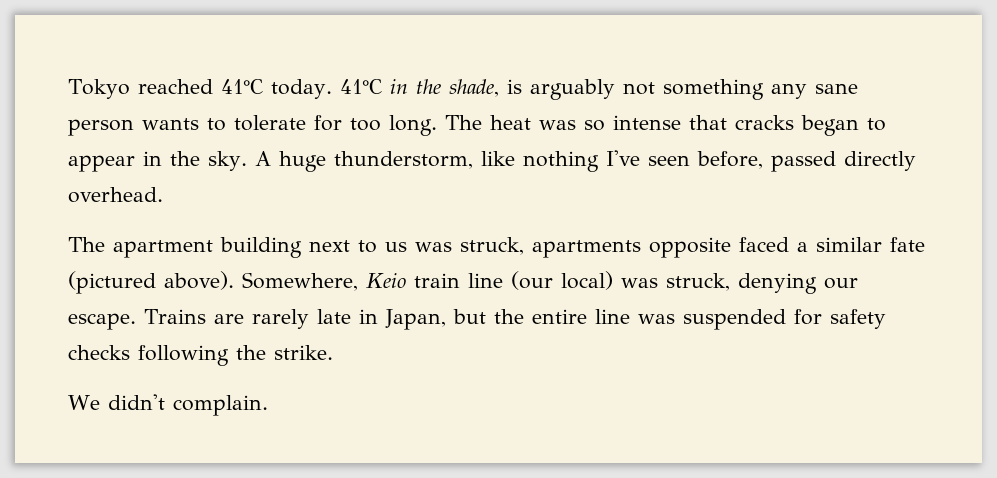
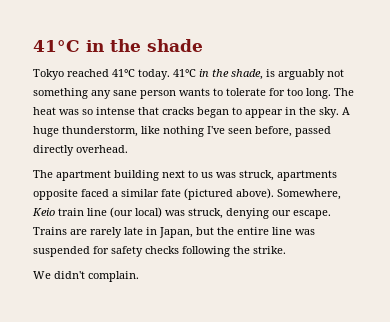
(68, 89) none -> [33,39,203,52] 41°C in the shade //

